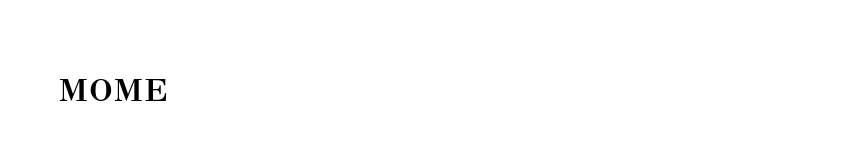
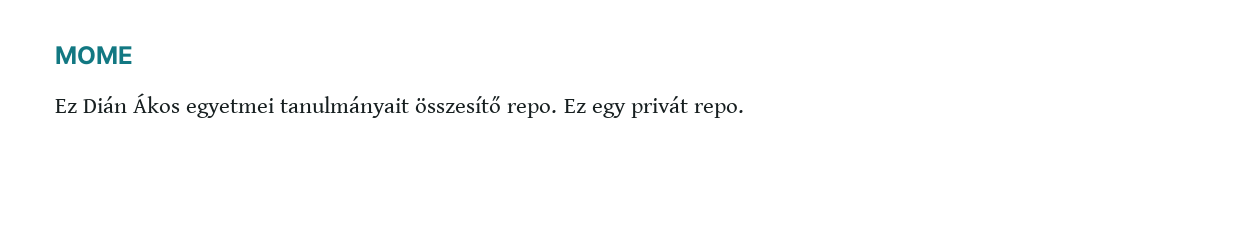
(167, 90) none -> [55,93,744,118] // Ez Dián Ákos egyetmei tanulmányait összesítő repo. Ez egy privát repo.

